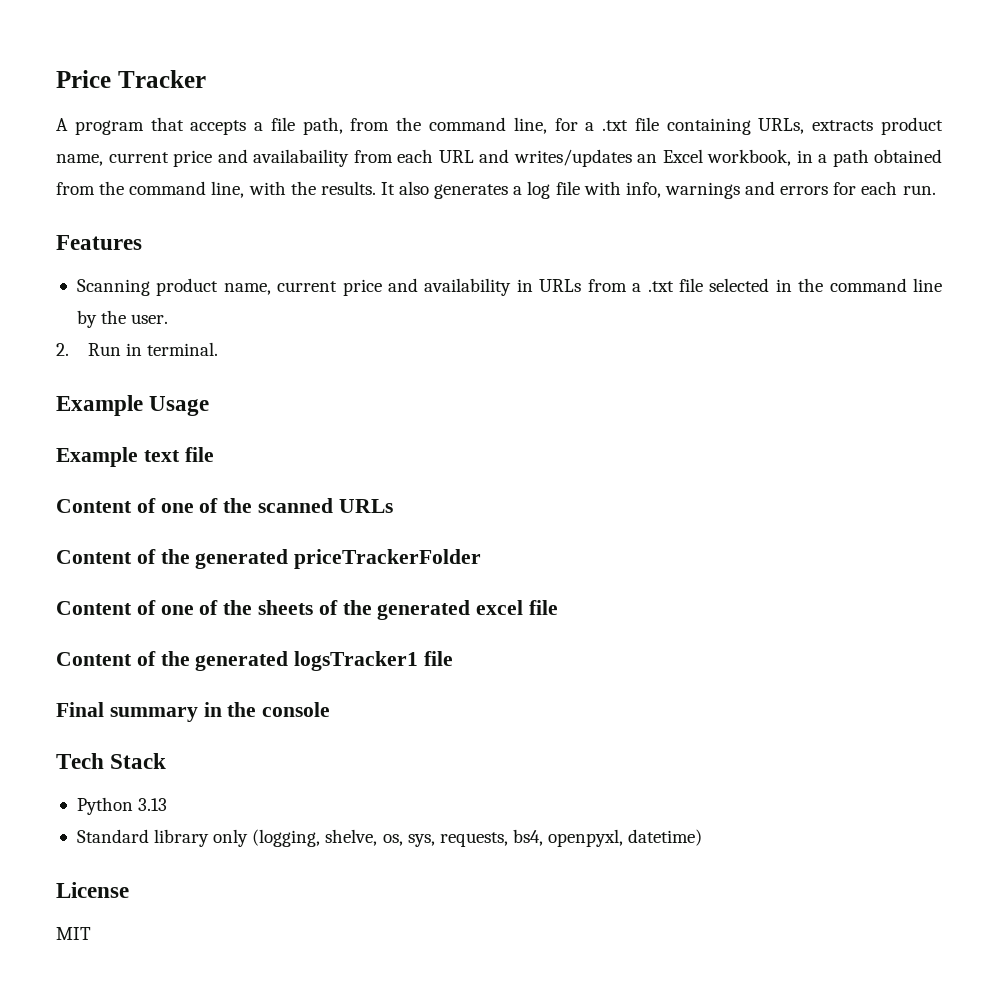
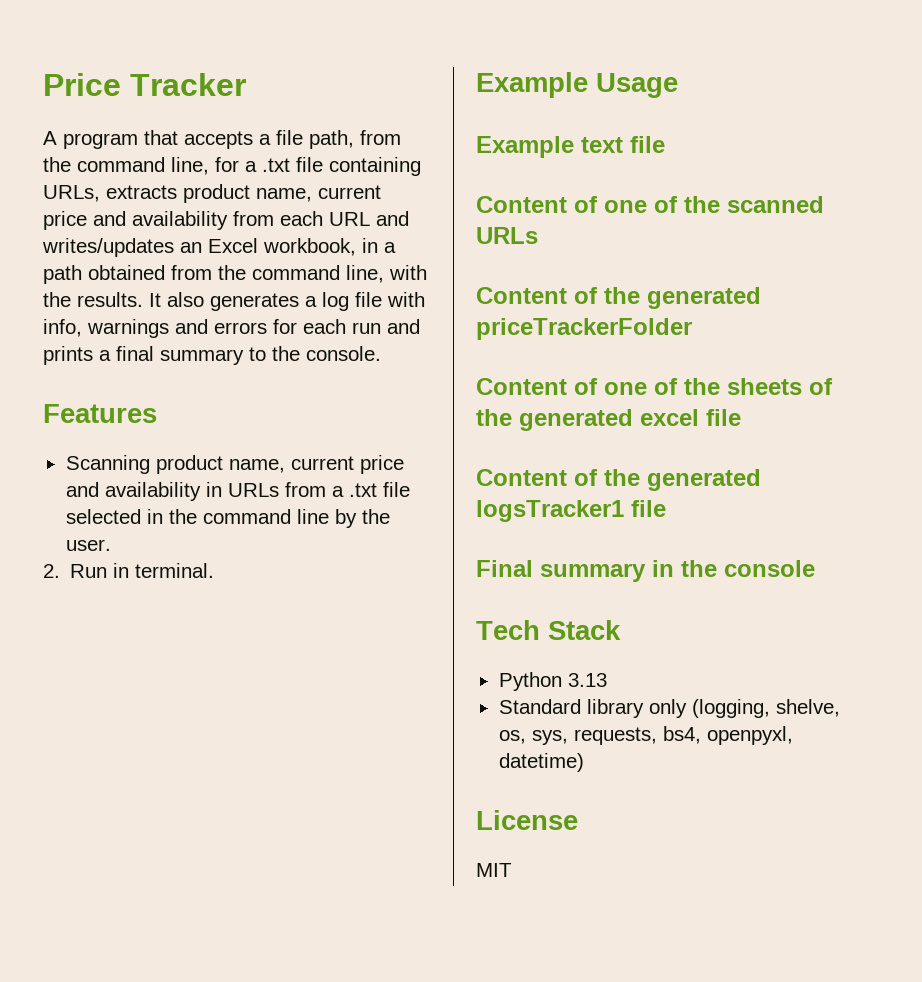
[253,149,349,167] availabaility -> [132,211,228,230] availability
[902,185,936,195] run. -> [352,319,420,334] [43,346,381,365] run and prints a final summary to the console.

